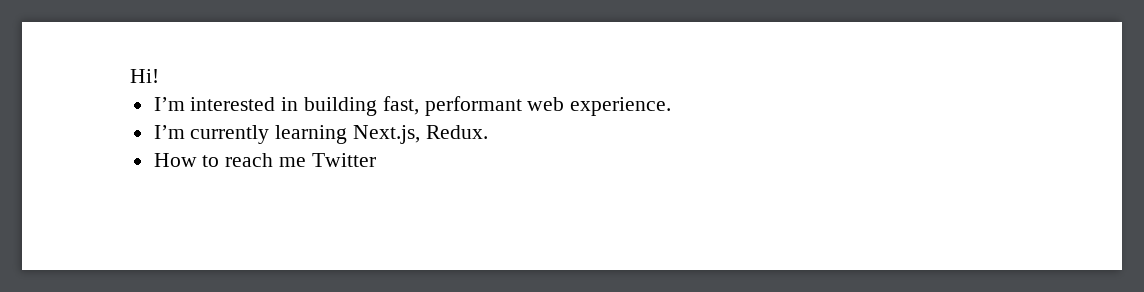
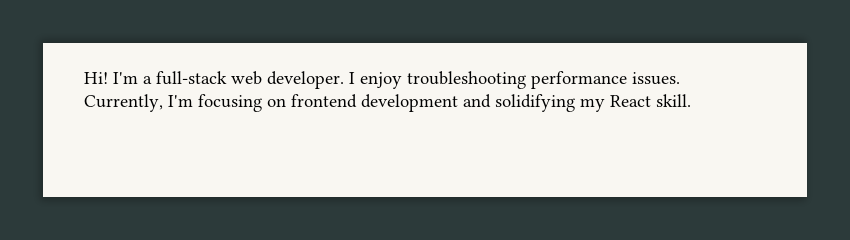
[153,96,672,116] [153,125,488,144] [153,153,376,167] // I’m interested in building fast, performant web experience. // I’m currently learning Next.js, Redux. // How to reach me Twitter -> [113,71,680,89] [84,94,691,112] I'm a full-stack web developer. I enjoy troubleshooting performance issues. Currently, I'm focusing on frontend development and solidifying my React skill.

